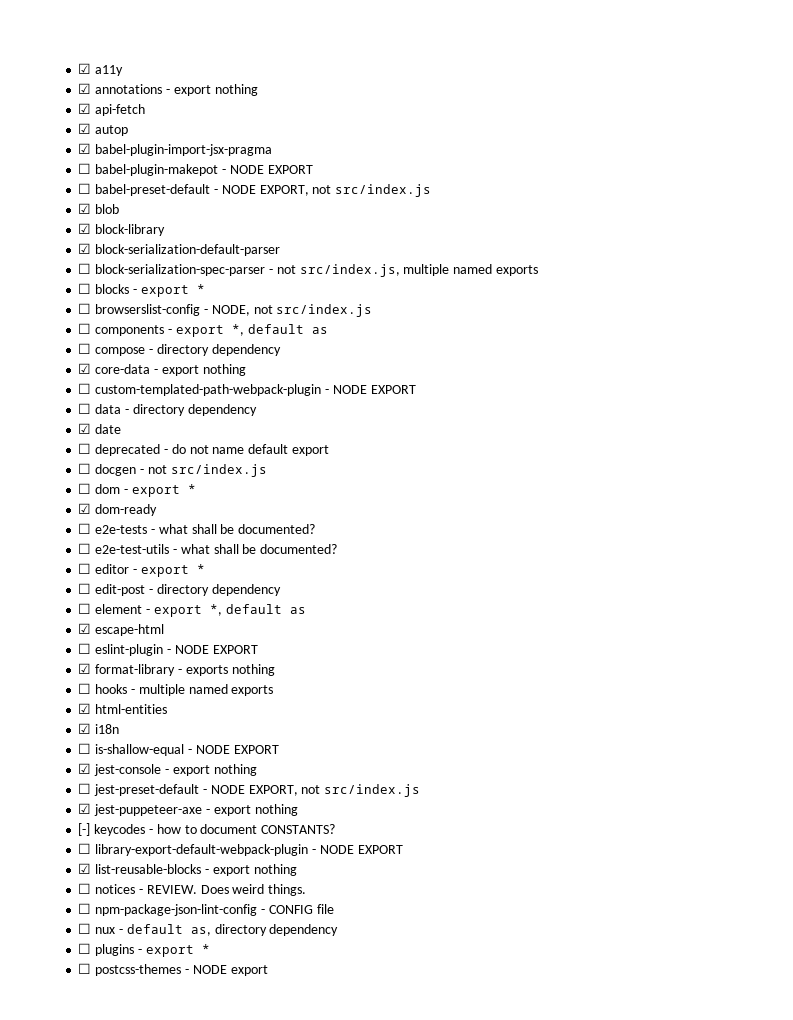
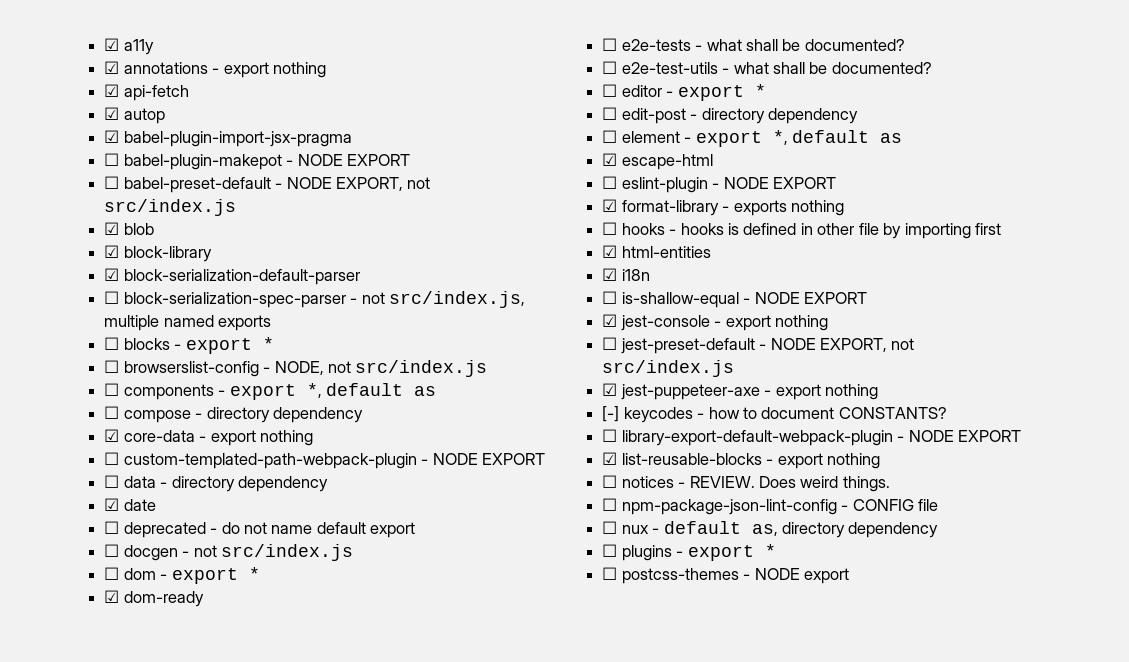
[138,684,274,696] multiple named exports -> [680,223,1002,239] hooks is defined in other file by importing first

